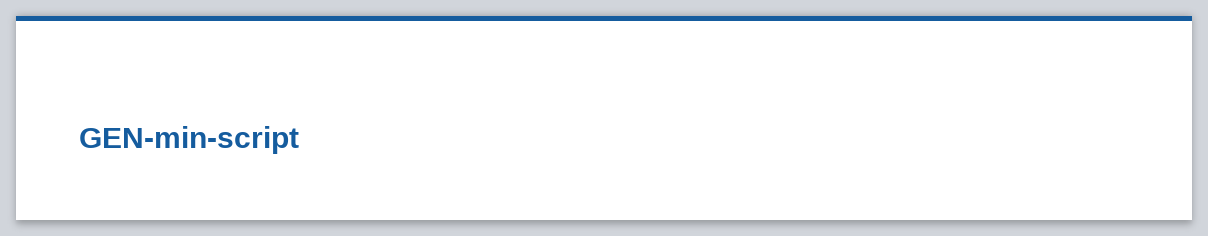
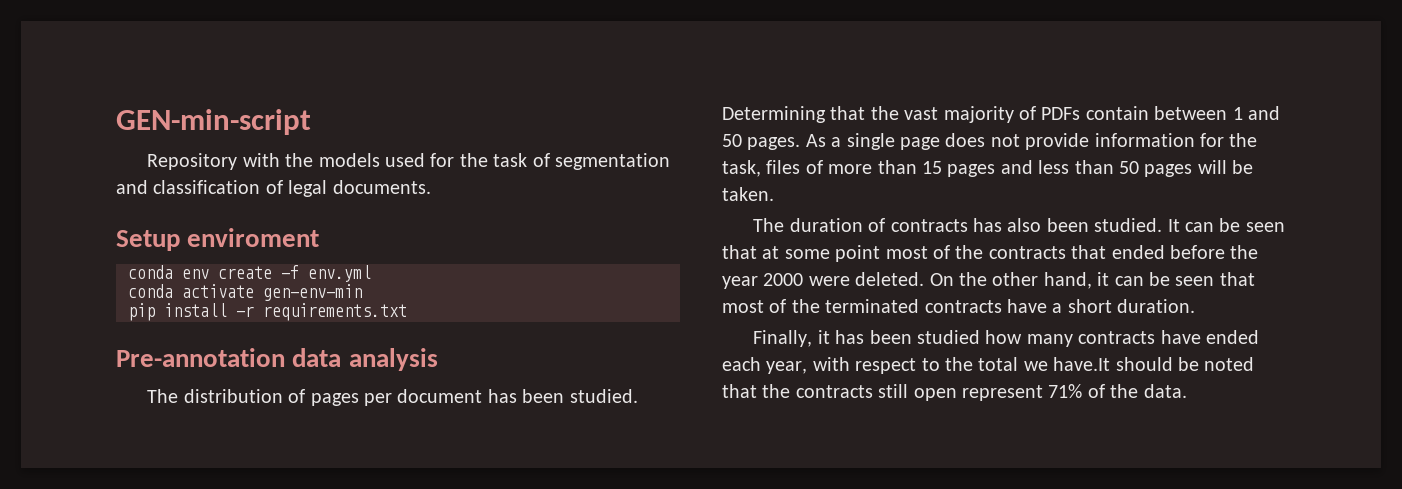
(299, 140) none -> [147,153,671,170] [116,180,431,197] [116,228,320,251] [128,265,371,282] [128,284,362,301] [128,303,407,321] [116,348,438,371] [147,389,638,406] [722,106,1280,123] [722,133,1258,150] [722,160,1254,177] [722,187,774,201] [753,218,1285,232] [722,245,1259,262] [722,272,1255,289] [722,299,1196,313] [753,330,1260,347] [722,357,1255,374] [722,384,1187,401] // Repository with the models used for the task of segmentation and classification of legal documents. // Setup enviroment // conda env create -f env.yml // conda activate gen-env-min // pip install -r requirements.txt // Pre-annotation data analysis // The distribution of pages per document has been studied. Determining that the vast majority of PDFs contain between 1 and 50 pages. As a single page does not provide information for the task, files of more than 15 pages and less than 50 pages will be taken. // The duration of contracts has also been studied. It can be seen that at some point most of the contracts that ended before the year 2000 were deleted. On the other hand, it can be seen that most of the terminated contracts have a short duration. // Finally, it has been studied how many contracts have ended each year, with respect to the total we have.It should be noted that the contracts still open represent 71% of the data.

